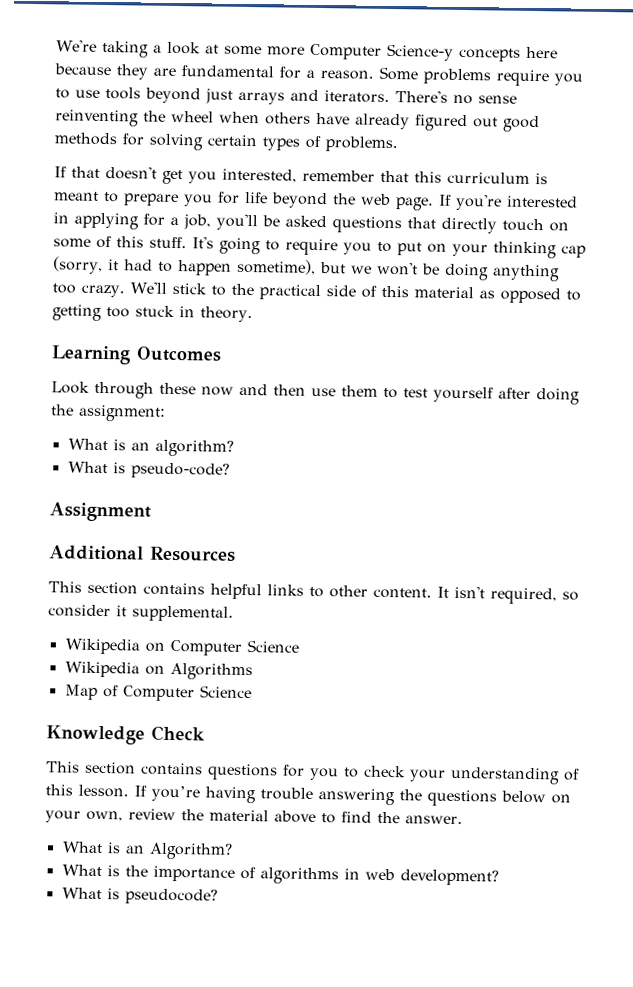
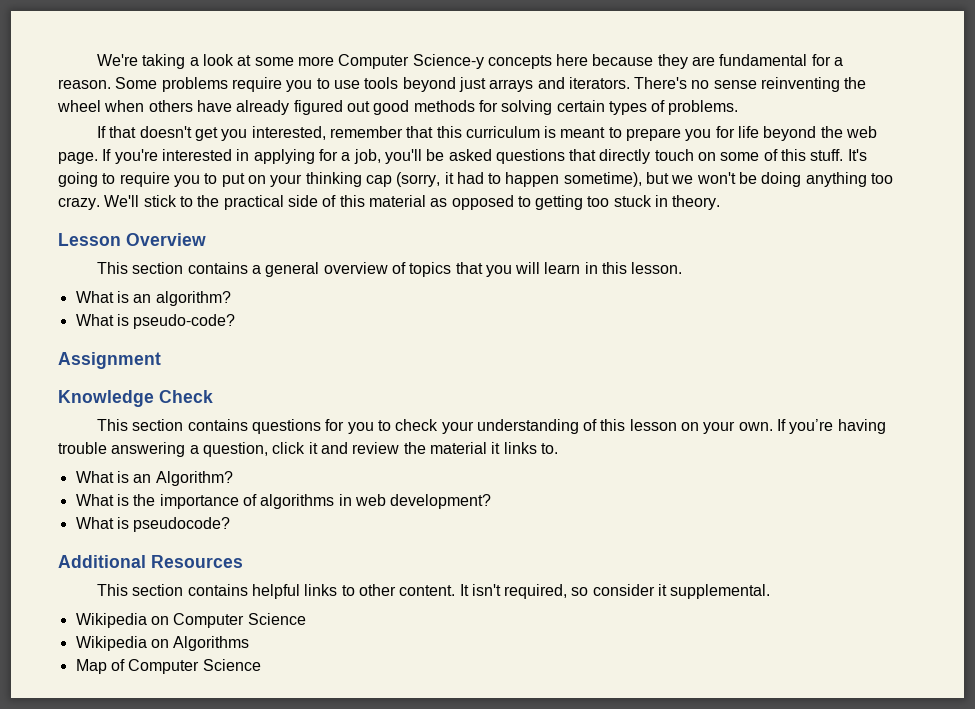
[51,345,222,365] [51,381,580,405] [51,404,166,422] Learning Outcomes // Look through these now and then use them to test yourself after doing the assignment: -> [58,233,206,246] [96,262,683,277] Lesson Overview // This section contains a general overview of topics that you will learn in this lesson.
(151, 512) none -> [58,390,213,407] [96,419,886,434] [58,442,558,457] [75,471,233,486] [75,494,492,509] [75,517,231,532] // Knowledge Check // This section contains questions for you to check your understanding of this lesson on your own. If you’re having trouble answering a question, click it and review the material it links to. // What is an Algorithm? // What is the importance of algorithms in web development? // What is pseudocode?
[46,725,205,745] [46,761,580,785] [45,784,571,807] [45,808,463,825] [61,841,233,860] [61,864,499,886] [61,887,218,905] // Knowledge Check // This section contains questions for you to check your understanding of this lesson. If you’re having trouble answering the questions below on your own, review the material above to find the answer. // What is an Algorithm? // What is the importance of algorithms in web development? // What is pseudocode? -> (261, 665) none

